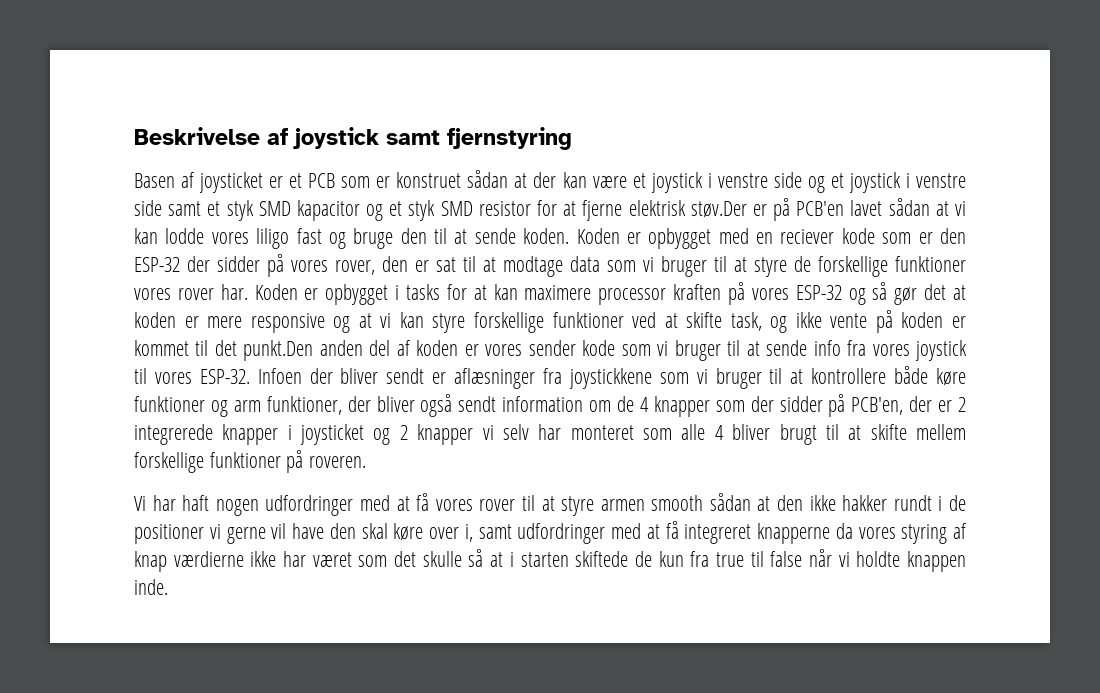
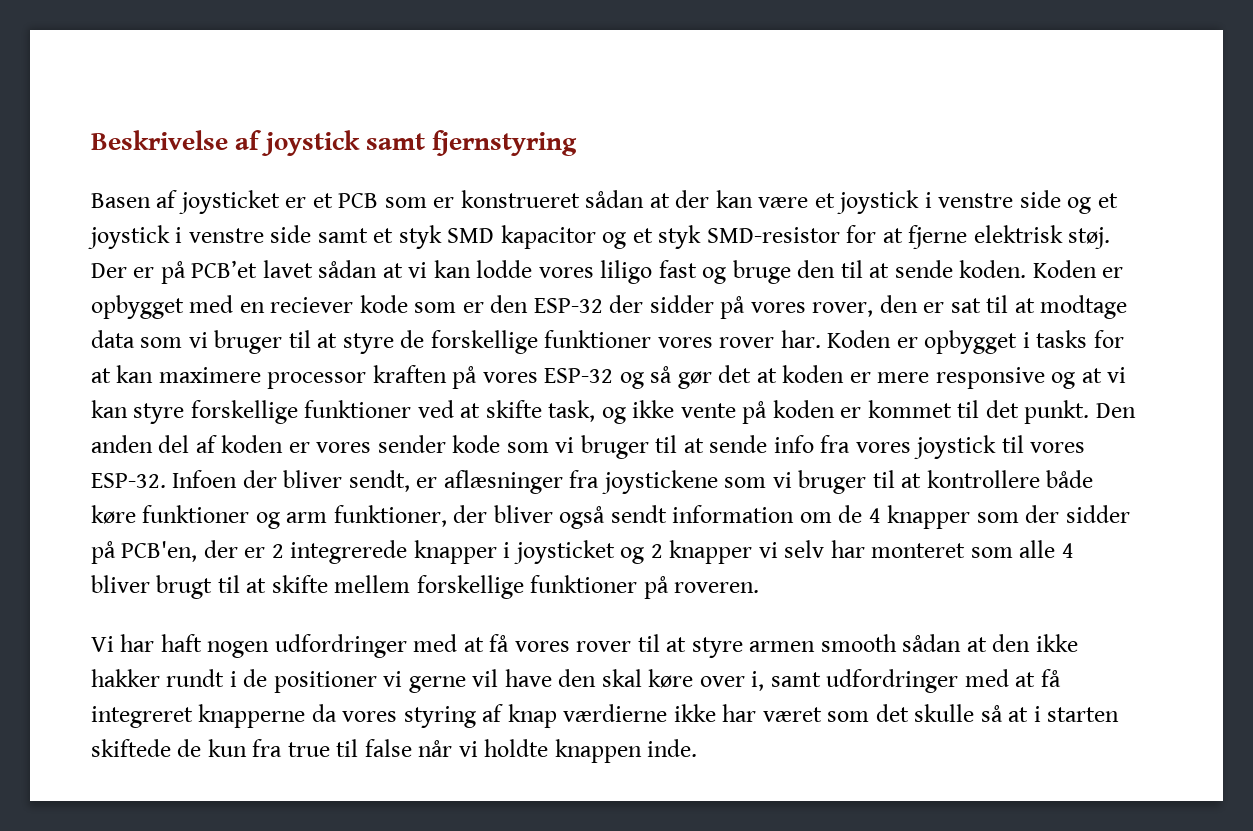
[396,172,462,188] konstruet -> [460,190,580,208] konstrueret
[440,201,531,216] SMD resistor -> [706,227,840,243] SMD-resistor
[690,201,747,218] støv.Der -> [1068,227,1111,249] [91,263,127,278] støj. Der
[796,201,845,216] PCB'en -> [191,260,258,278] PCB’et
[243,340,314,361] punkt.Den -> [1024,400,1136,424] punkt. Den
[386,368,425,384] sendt -> [348,470,410,492] sendt,
[568,368,652,389] joystickkene -> [601,470,718,494] joystickene

